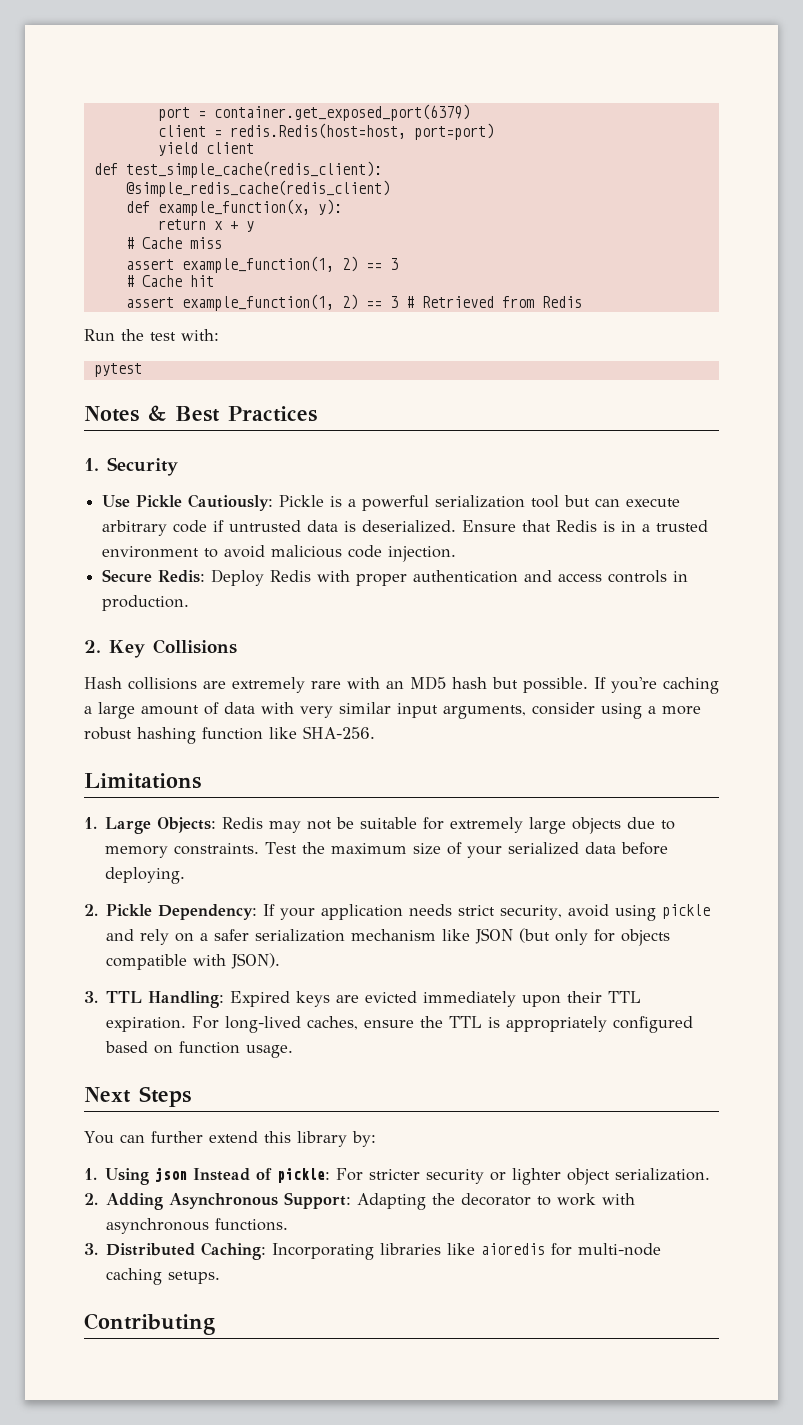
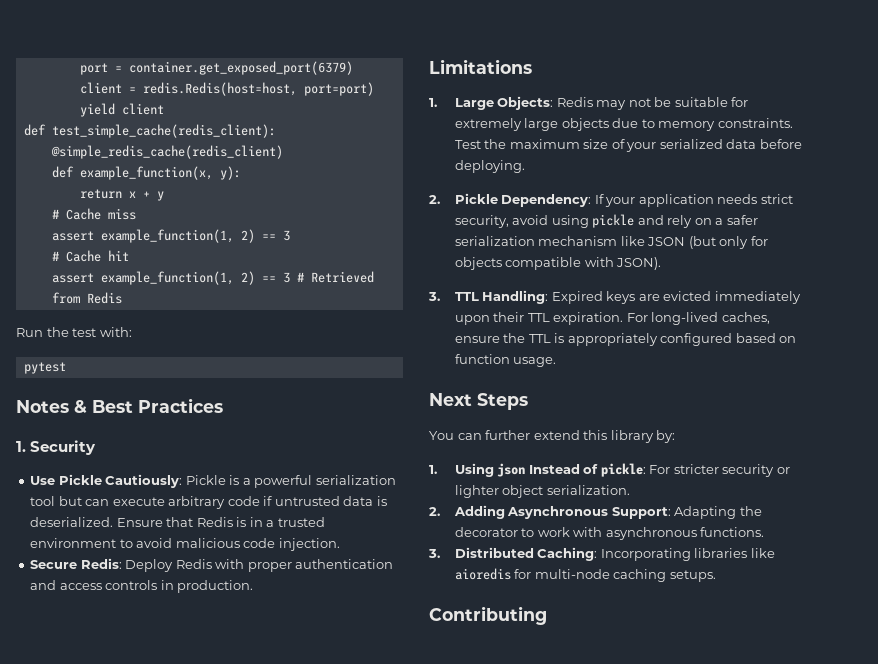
[84,639,237,658] [84,676,719,694] [84,702,701,719] [84,726,375,744] // 2. Key Collisions // Hash collisions are extremely rare with an MD5 hash but possible. If you're caching a large amount of data with very similar input arguments, consider using a more robust hashing function like SHA-256. -> (254, 586) none

